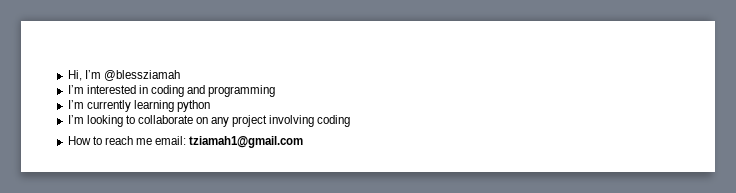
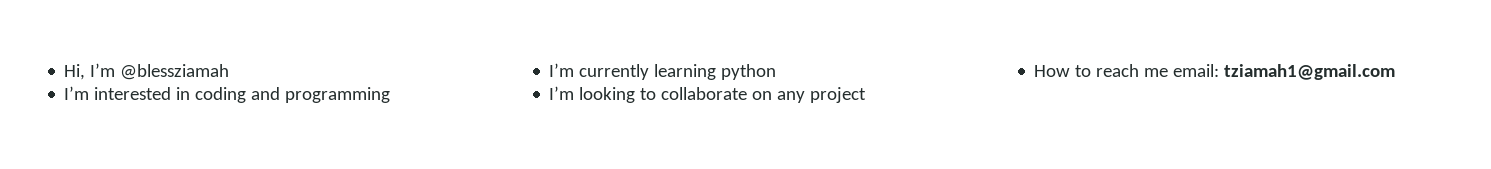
[269,115,351,127] involving coding -> (867, 95) none

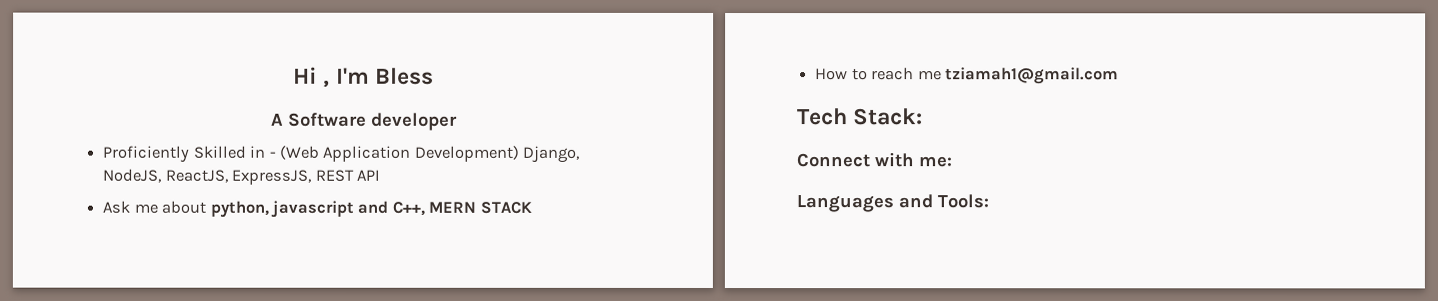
[64,63,230,80] [64,86,391,103] [549,63,777,80] [549,86,867,103] Hi, I’m @blessziamah // I’m interested in coding and programming // I’m currently learning python // I’m looking to collaborate on any project -> [293,66,434,88] [270,112,458,131] [102,145,581,163] [102,168,380,185] [102,200,532,218] Hi , I'm Bless // A Software developer // Proficiently Skilled in - (Web Application Development) Django, NodeJS, ReactJS, ExpressJS, REST API // Ask me about python, javascript and C++, MERN STACK
[1173,64,1220,77] email: -> (942, 75) none
(1396, 72) none -> [797,108,924,126] [796,152,952,168] [796,194,989,213] // Tech Stack: // Connect with me: // Languages and Tools:

